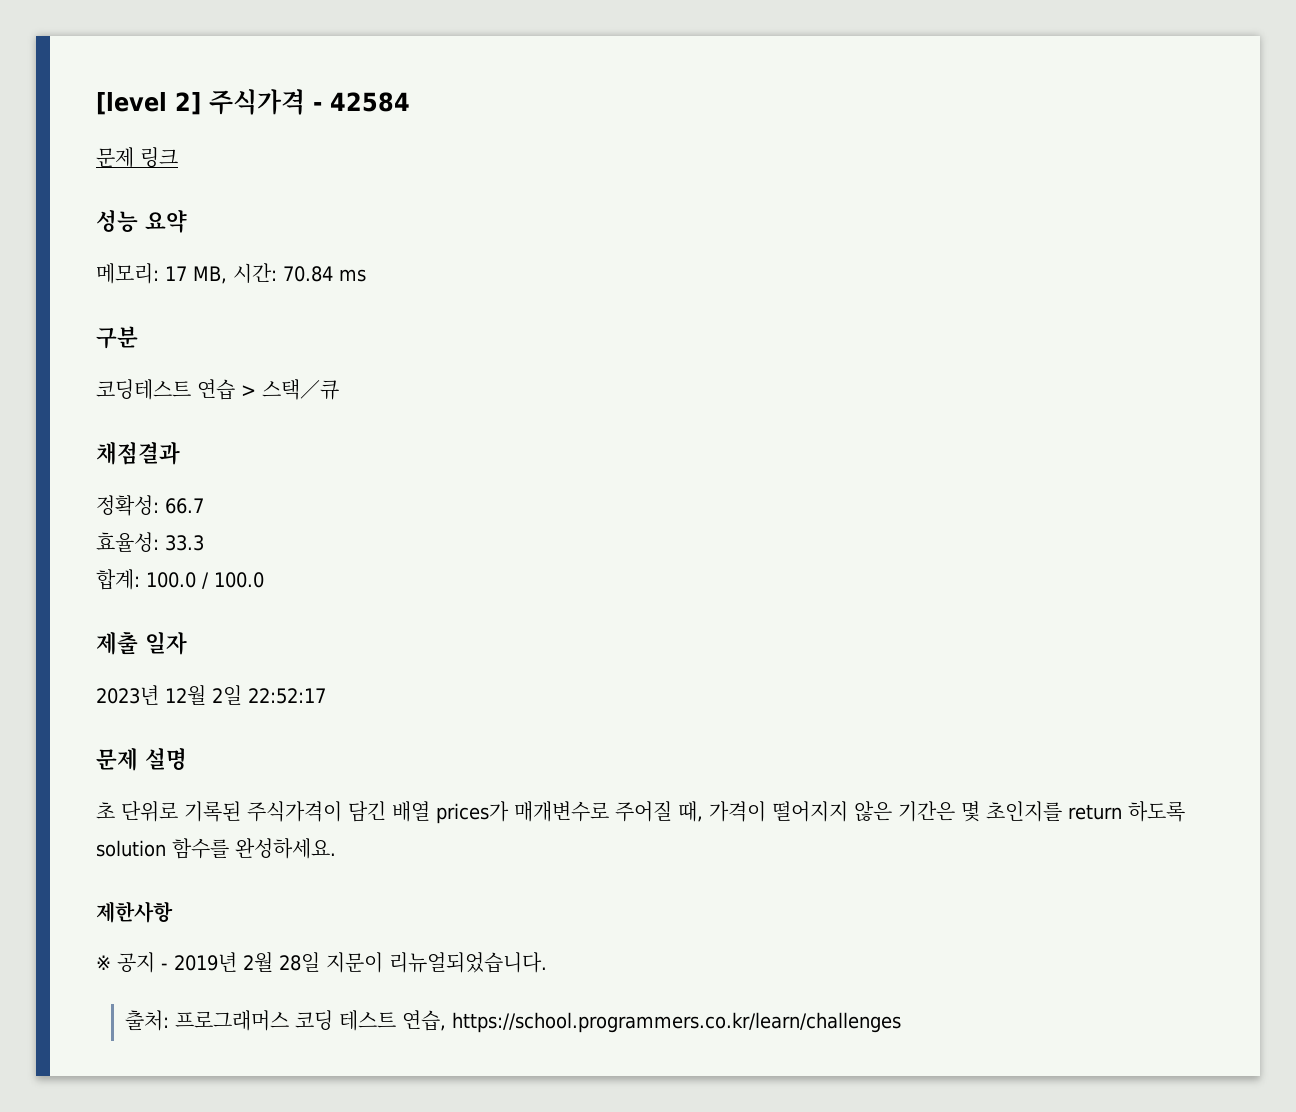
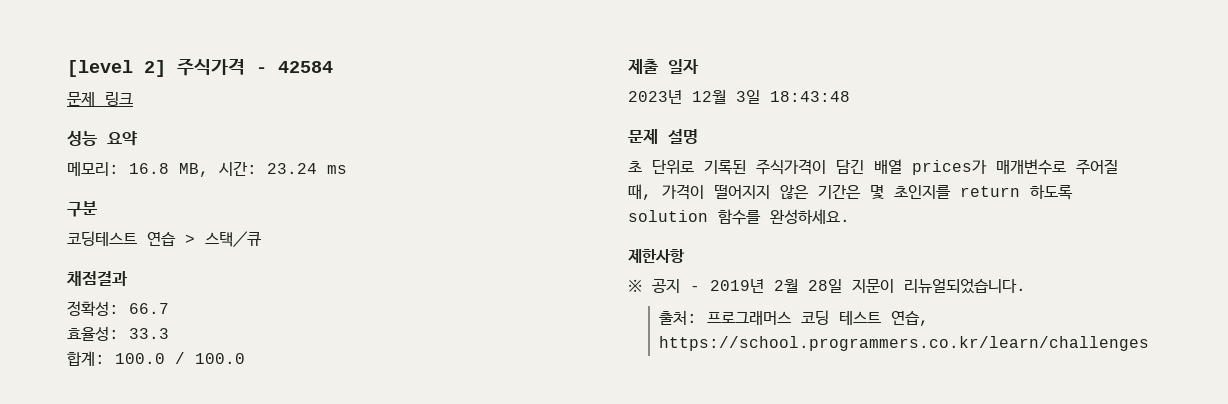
[165,266,187,281] 17 -> [129,163,169,174] 16.8
[283,266,333,282] 70.84 -> [267,163,317,174] 23.24
[212,685,326,705] 2일 22:52:17 -> [736,90,850,104] 3일 18:43:48

